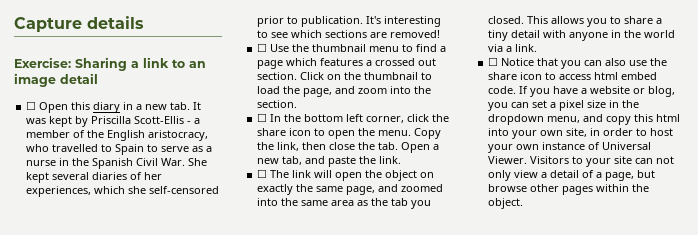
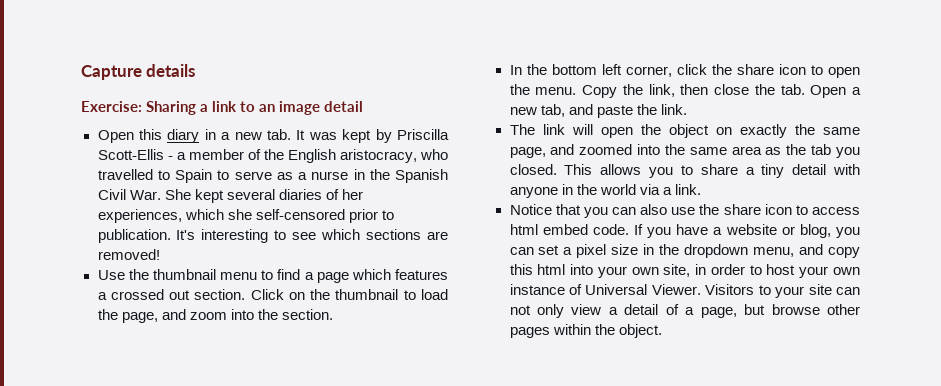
[26,101,37,110] ☐ -> (364, 106) none
[257,43,268,52] ☐ -> (160, 254) none
[257,113,268,122] ☐ -> (333, 314) none
[257,169,268,178] ☐ -> (687, 109) none
[488,57,499,66] ☐ -> (701, 189) none

